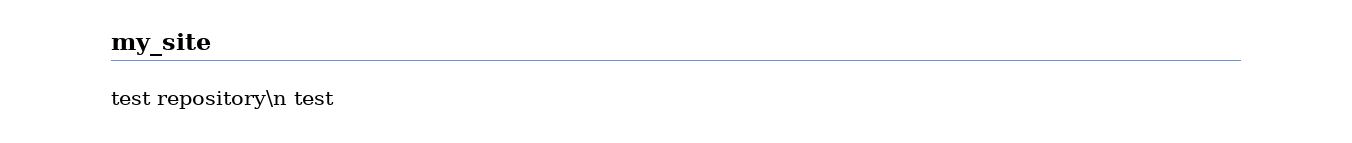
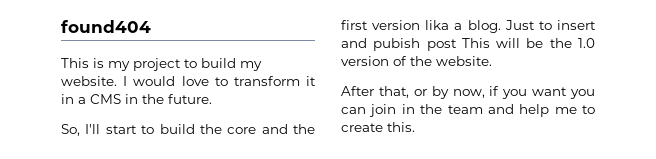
[111,33,211,56] [111,90,334,109] my_site // test repository\n test -> [61,20,151,33] [61,58,262,71] [61,76,316,86] [61,94,212,104] [61,124,315,136] [341,20,596,33] [341,38,595,51] [341,56,492,66] [341,86,595,99] [341,104,595,117] [341,122,415,132] found404 // This is my project to build my website. I would love to transform it in a CMS in the future. // So, I'll start to build the core and the first version lika a blog. Just to insert and pubish post This will be the 1.0 version of the website. // After that, or by now, if you want you can join in the team and help me to create this.

